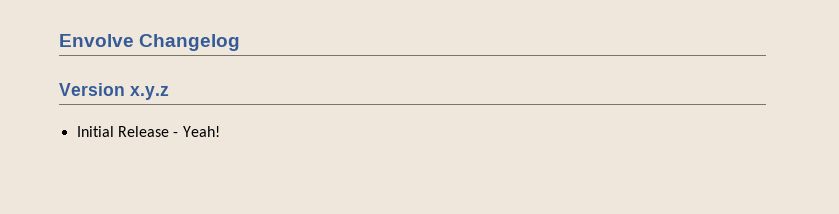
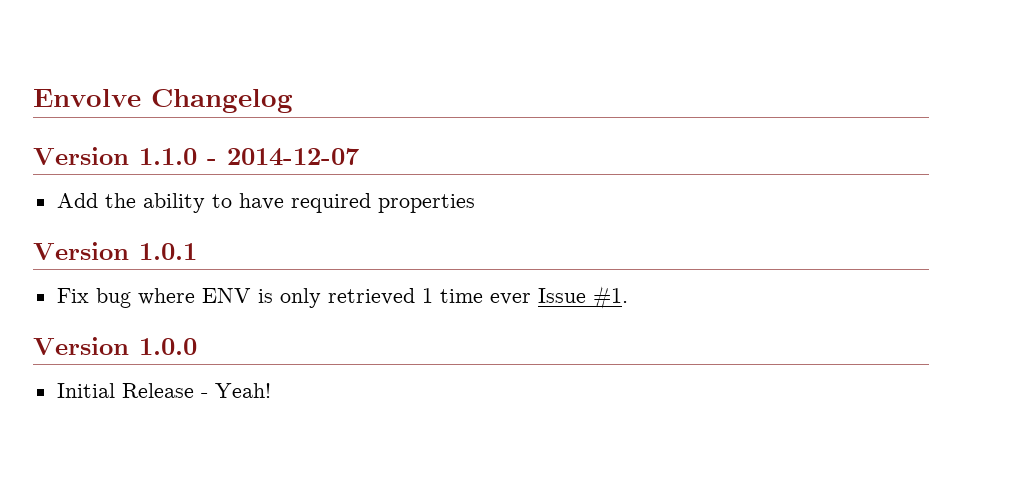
[130,86,169,100] x.y.z -> [139,148,359,166] [56,193,475,213] [33,242,197,260] [56,286,628,309] [33,337,197,355] 1.1.0 - 2014-12-07 // Add the ability to have required properties // Version 1.0.1 // Fix bug where ENV is only retrieved 1 time ever Issue #1. // Version 1.0.0

